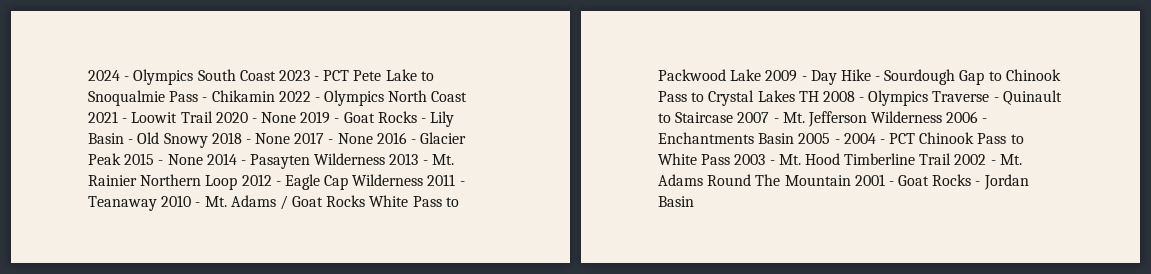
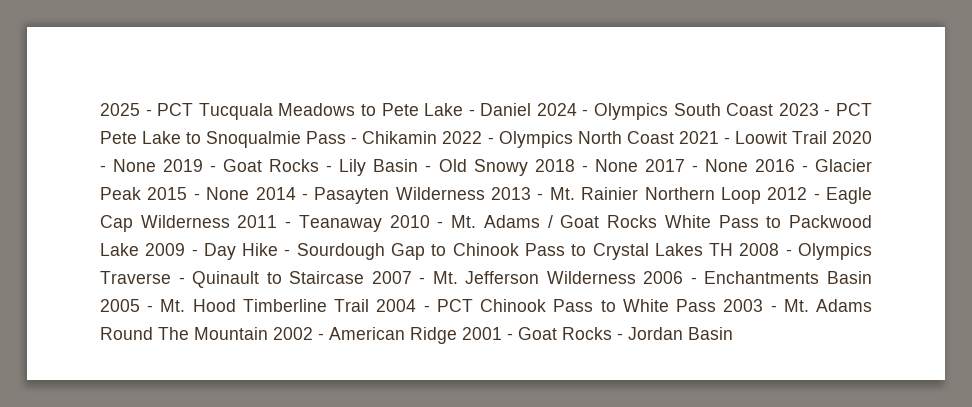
(88, 75) none -> [100,103,532,120] 2025 - PCT Tucquala Meadows to Pete Lake - Daniel
(840, 141) none -> [160,299,370,312] Mt. Hood Timberline Trail
[804,153,1022,165] [658,174,851,186] Hood Timberline Trail 2002 - Mt. Adams Round The Mountain -> [816,299,873,312] [100,327,457,344] Adams Round The Mountain 2002 - American Ridge

